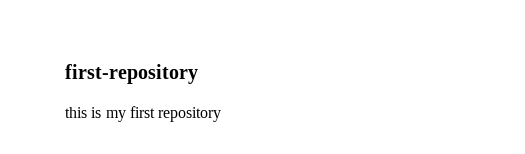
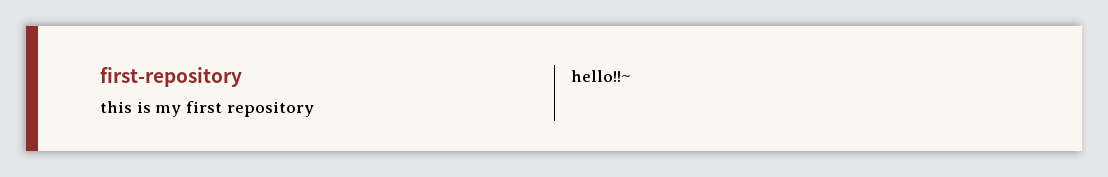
(222, 114) none -> [571,70,631,82] // hello!!~

